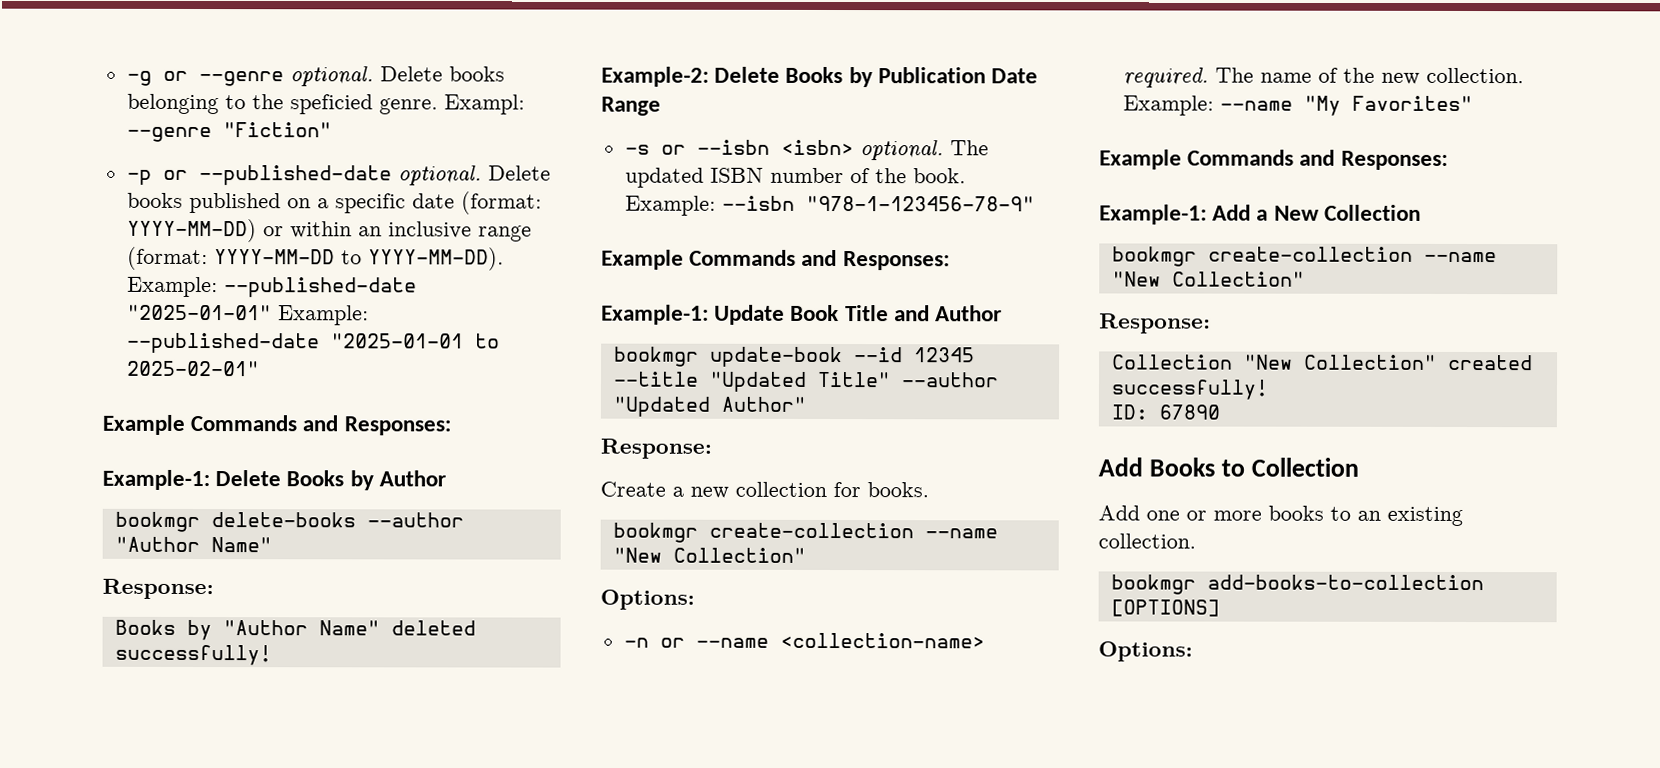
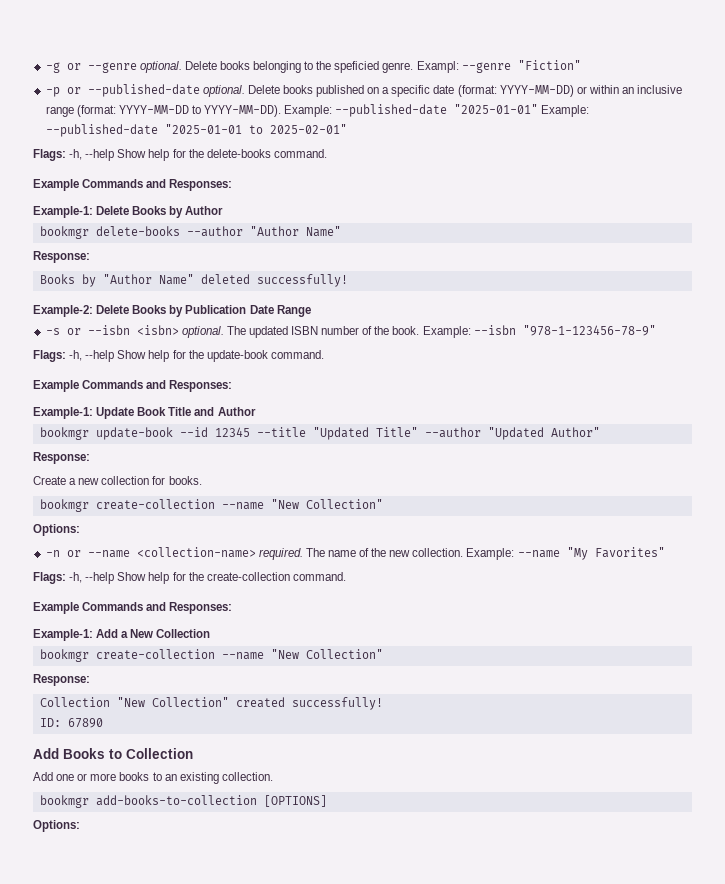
(260, 368) none -> [33,149,327,161] // Flags: -h, --help Show help for the delete-books command.
(1035, 203) none -> [33,350,324,362] // Flags: -h, --help Show help for the update-book command.
(1473, 103) none -> [33,572,346,584] // Flags: -h, --help Show help for the create-collection command.

